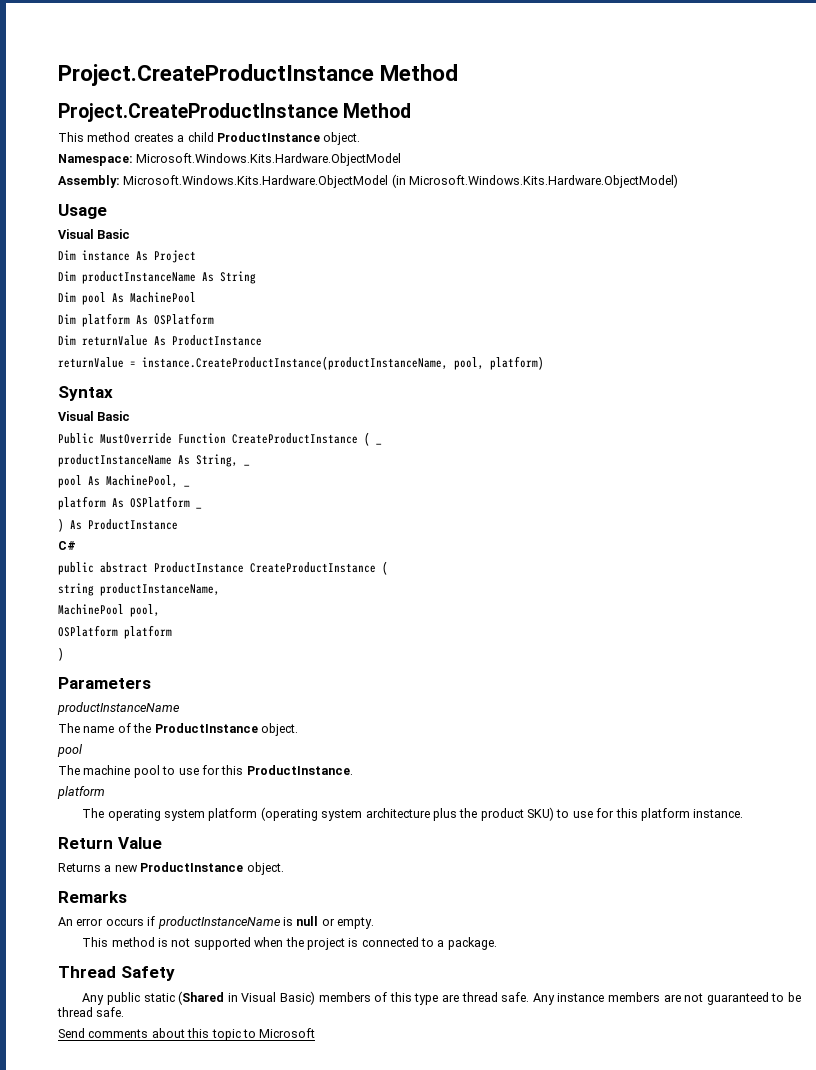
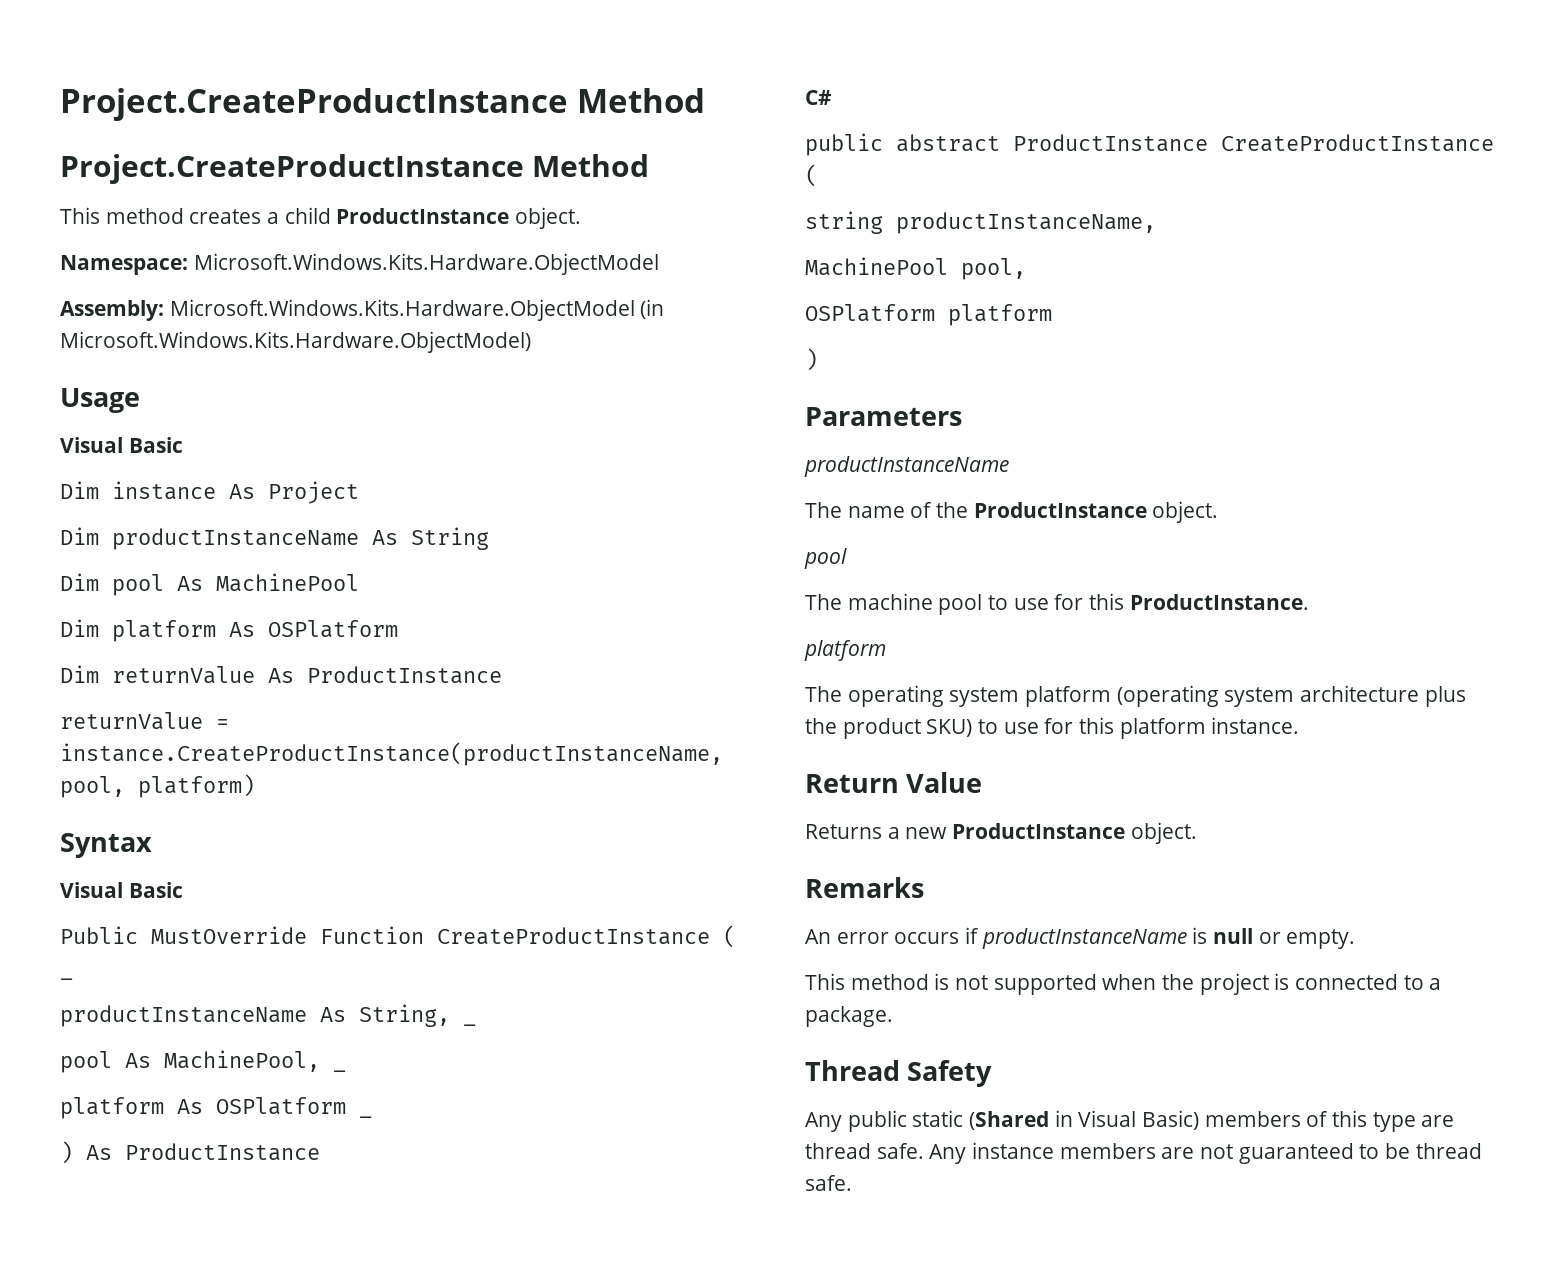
[58,1028,316,1041] // Send comments about this topic to Microsoft -> (852, 1183) none

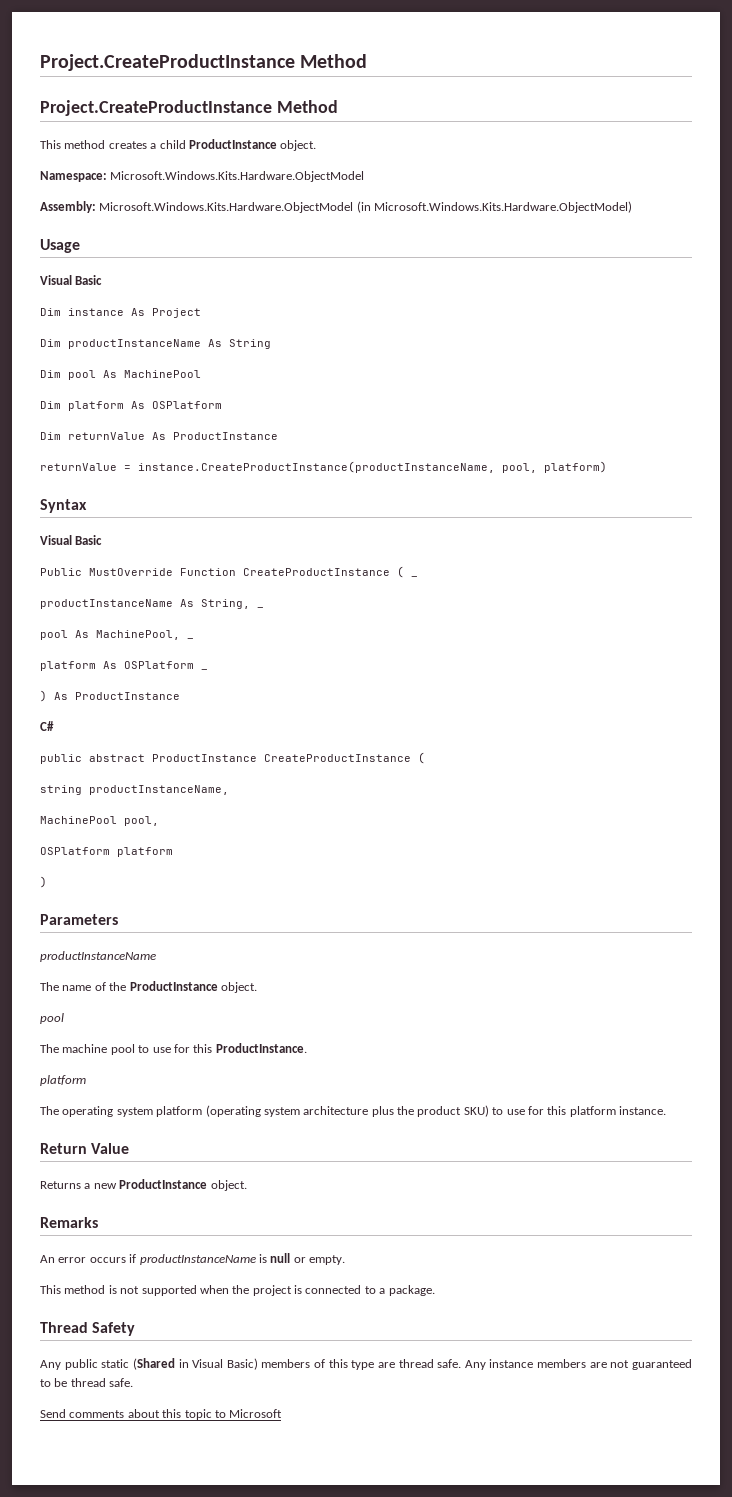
(852, 1183) none -> [40,1409,283,1420] // Send comments about this topic to Microsoft

